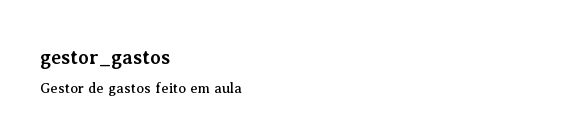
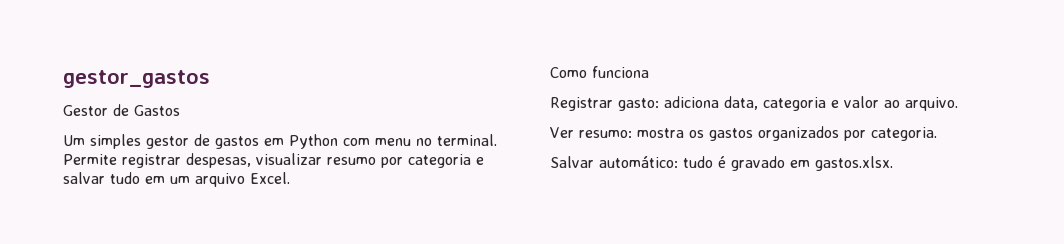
[108,82,242,96] gastos feito em aula -> [134,105,180,116] [63,134,497,149] [63,153,484,168] [63,172,290,187] [550,66,649,78] [550,96,958,111] [550,126,937,141] [550,156,893,171] Gastos // Um simples gestor de gastos em Python com menu no terminal. Permite registrar despesas, visualizar resumo por categoria e salvar tudo em um arquivo Excel. // Como funciona // Registrar gasto: adiciona data, categoria e valor ao arquivo. // Ver resumo: mostra os gastos organizados por categoria. // Salvar automático: tudo é gravado em gastos.xlsx.

